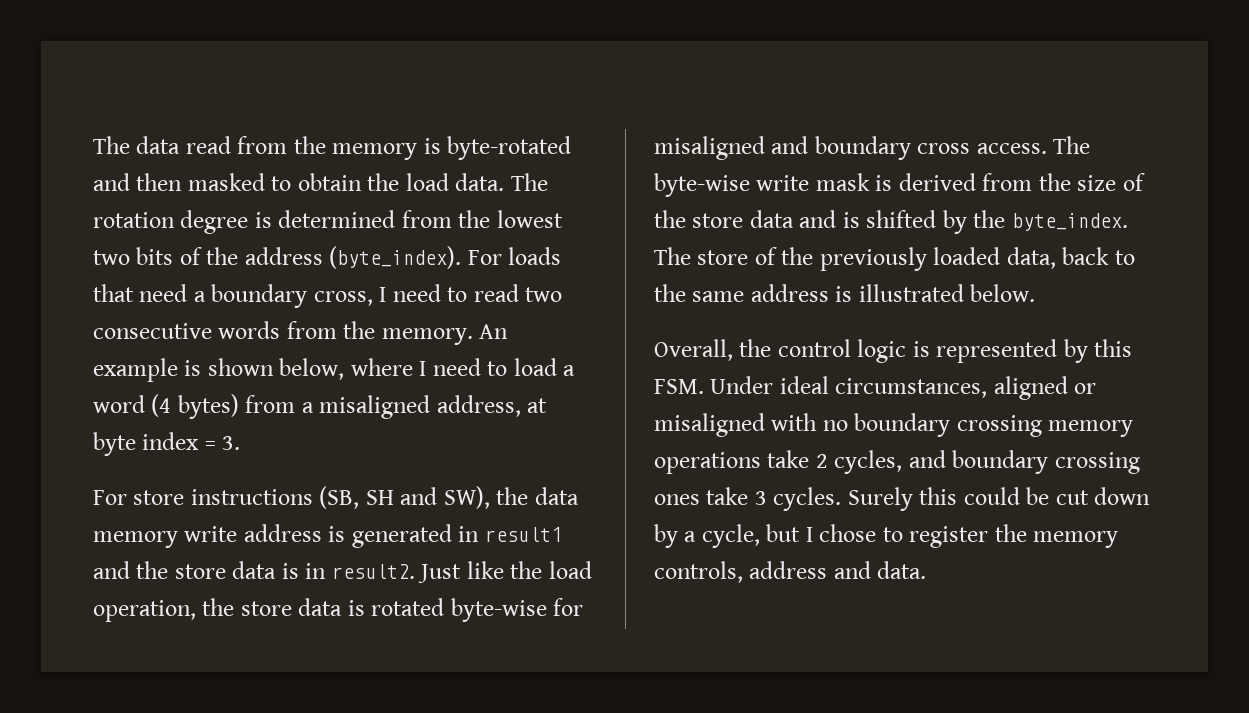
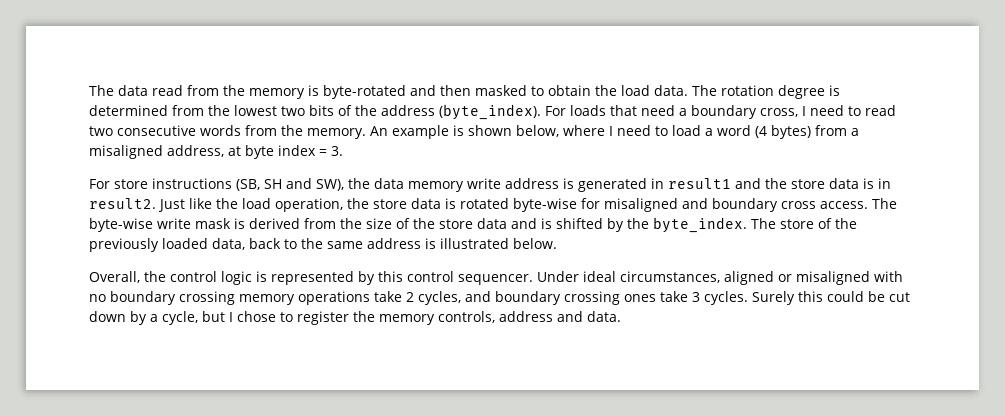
[654,379,704,394] FSM. -> [407,271,533,285] control sequencer.

